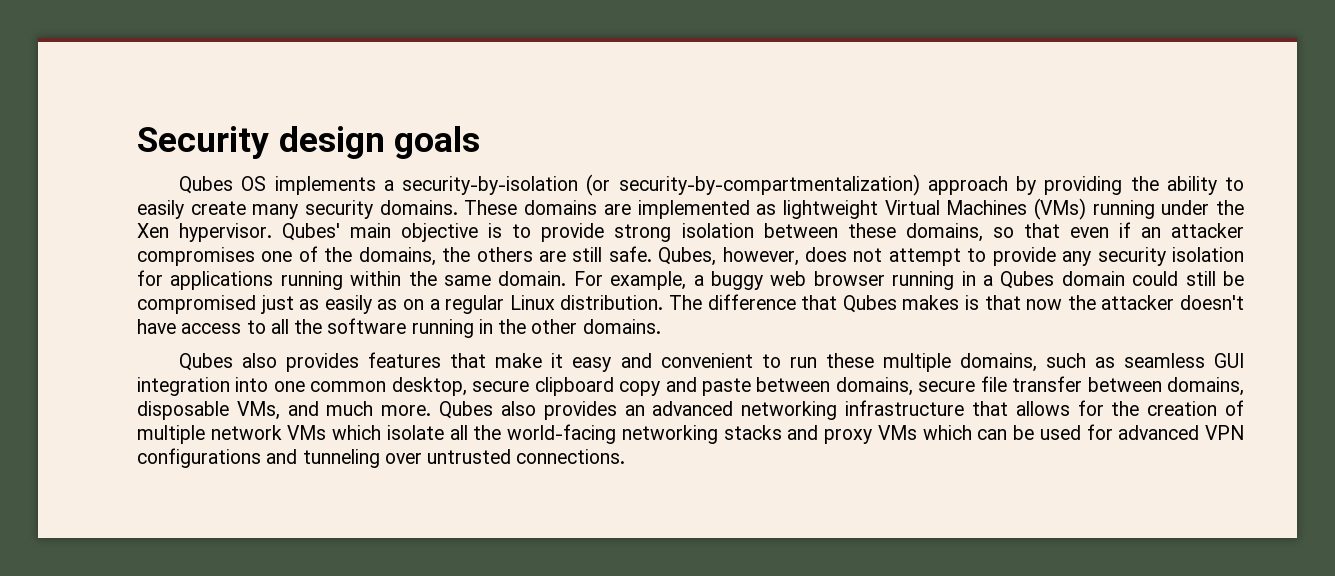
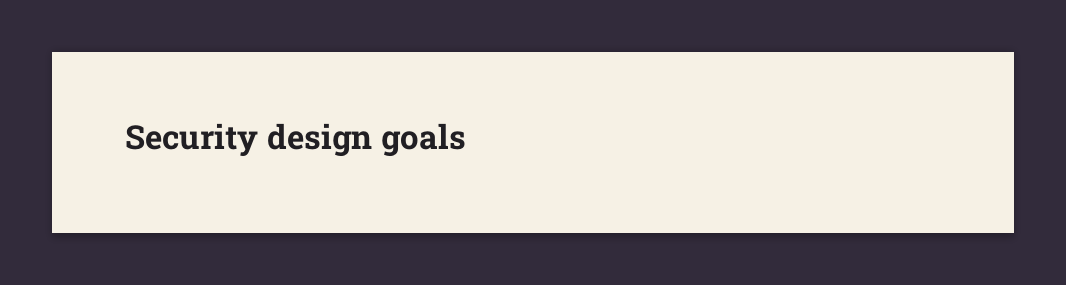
[179,174,1244,196] [137,198,1244,220] [137,222,1244,242] [137,246,1245,266] [137,270,1244,290] [137,294,1245,314] [137,318,661,338] [179,352,1244,372] [137,376,1244,396] [137,400,1245,420] [137,424,1244,444] [137,448,626,468] // Qubes OS implements a security-by-isolation (or security-by-compartmentalization) approach by providing the ability to easily create many security domains. These domains are implemented as lightweight Virtual Machines (VMs) running under the Xen hypervisor. Qubes' main objective is to provide strong isolation between these domains, so that even if an attacker compromises one of the domains, the others are still safe. Qubes, however, does not attempt to provide any security isolation for applications running within the same domain. For example, a buggy web browser running in a Qubes domain could still be compromised just as easily as on a regular Linux distribution. The difference that Qubes makes is that now the attacker doesn't have access to all the software running in the other domains. // Qubes also provides features that make it easy and convenient to run these multiple domains, such as seamless GUI integration into one common desktop, secure clipboard copy and paste between domains, secure file transfer between domains, disposable VMs, and much more. Qubes also provides an advanced networking infrastructure that allows for the creation of multiple network VMs which isolate all the world-facing networking stacks and proxy VMs which can be used for advanced VPN configurations and tunneling over untrusted connections. -> (466, 140) none

